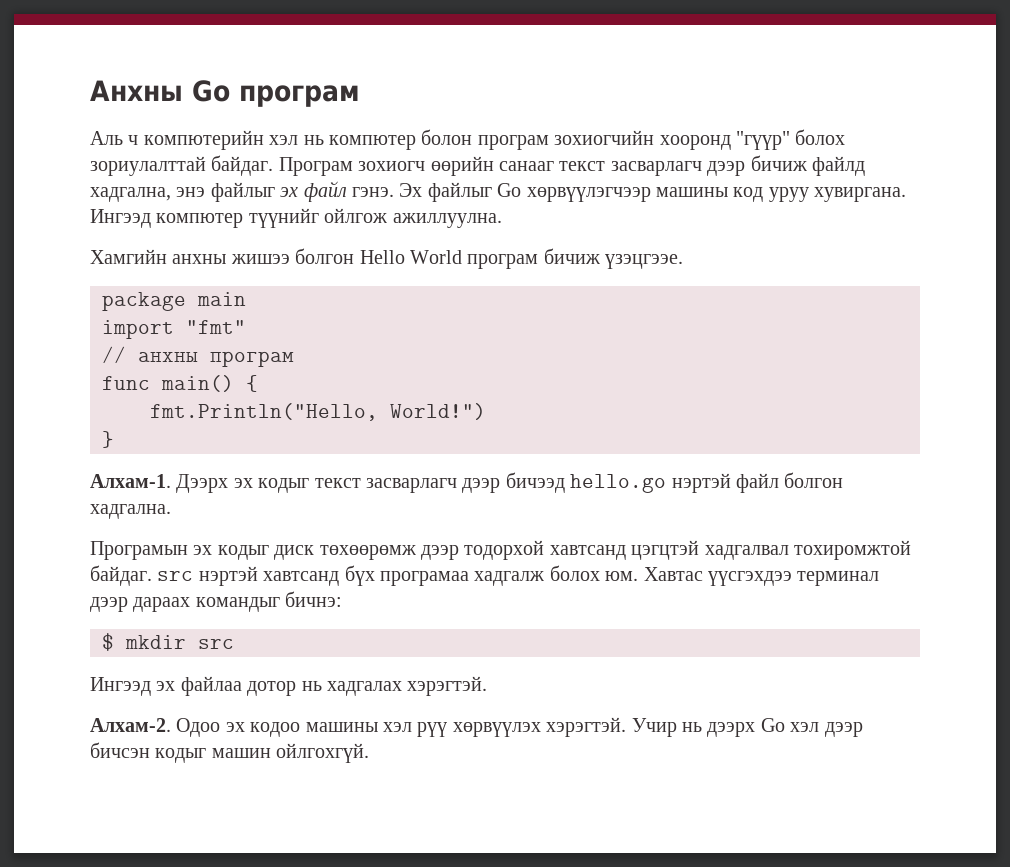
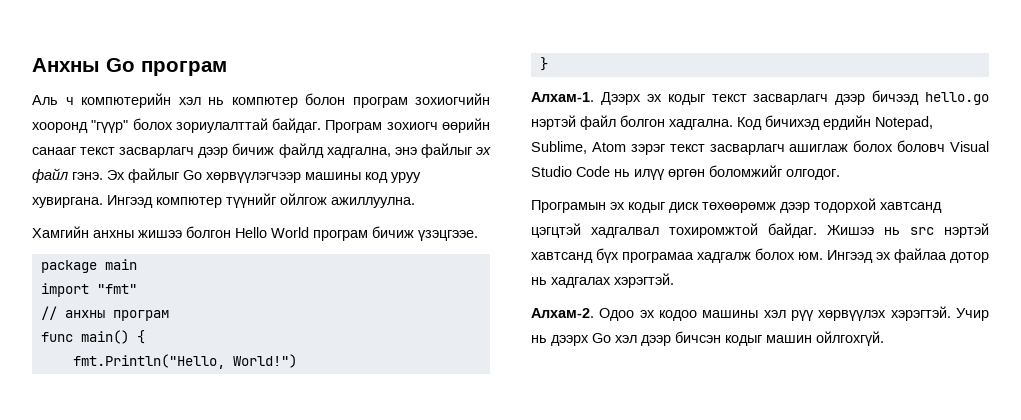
(171, 511) none -> [737,115,933,130] [531,140,989,155] [531,165,840,180] Код бичихэд ердийн Notepad, Sublime, Atom зэрэг текст засварлагч ашиглаж болох боловч Visual Studio Code нь илүү өргөн боломжийг олгодог.
(152, 575) none -> [827,225,900,235] Жишээ нь
[643,567,880,586] [90,591,343,612] [102,633,234,651] Хавтас үүсгэхдээ терминал дээр дараах командыг бичнэ: // $ mkdir src // -> (823, 256) none

